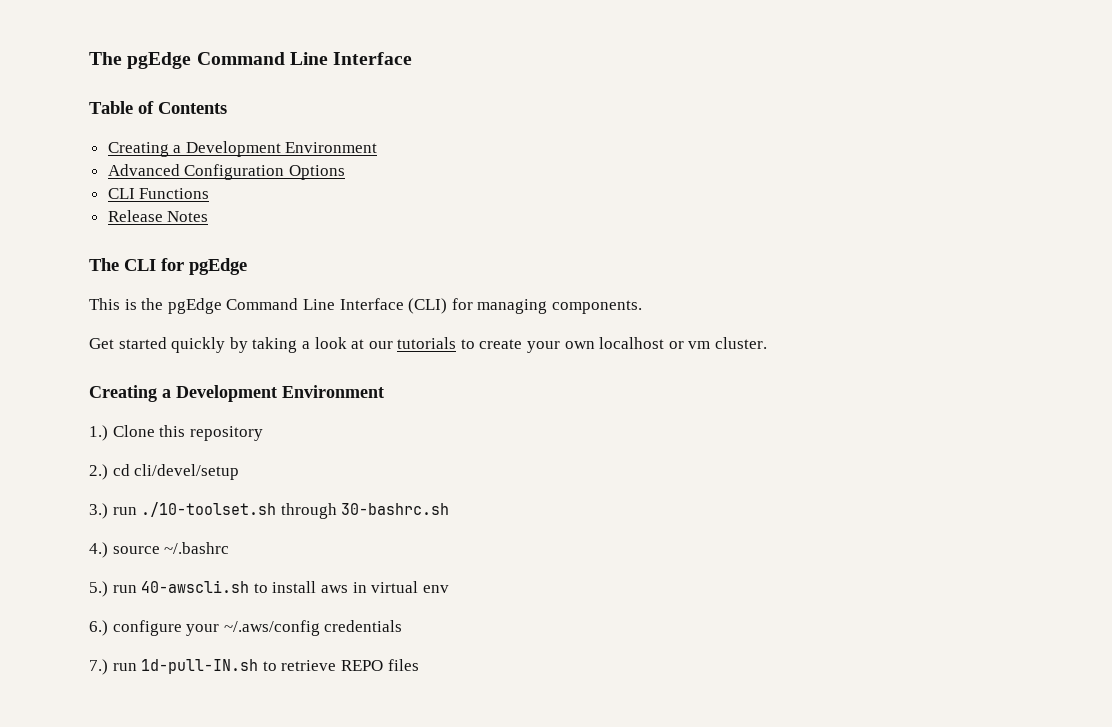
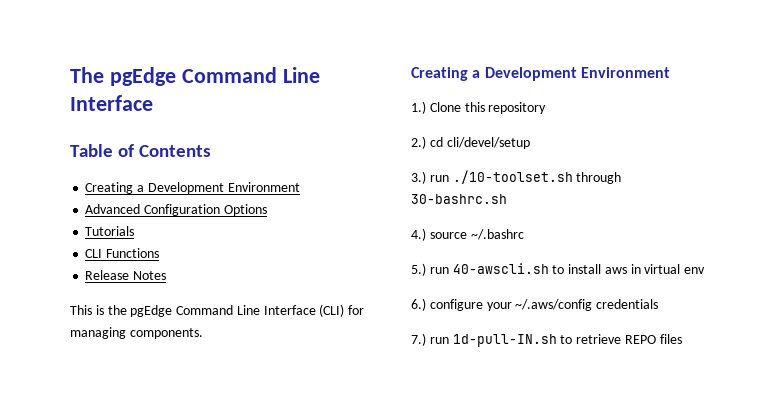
(345, 172) none -> [85,226,135,236] // Tutorials
[89,258,247,275] // The CLI for pgEdge -> (167, 275) none
[89,337,768,353] // Get started quickly by taking a look at our tutorials to create your own localhost or vm cluster. -> (203, 333) none

